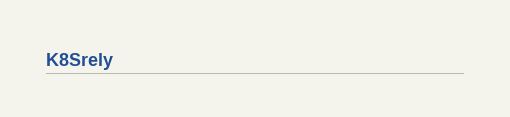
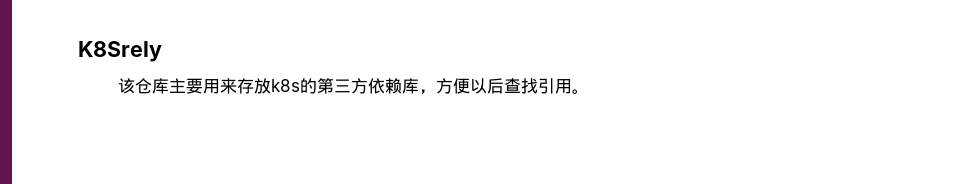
(113, 61) none -> [117,78,589,95] // 该仓库主要用来存放k8s的第三方依赖库，方便以后查找引用。

